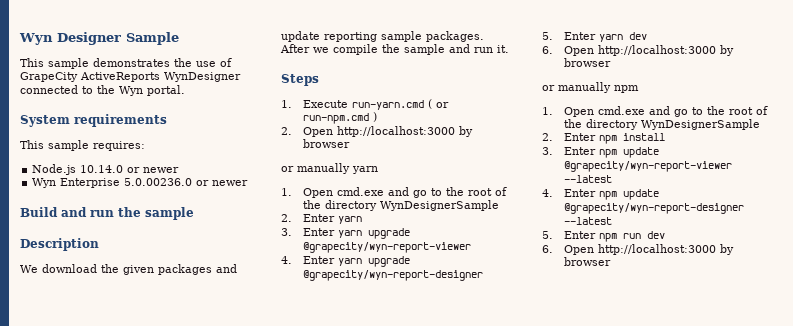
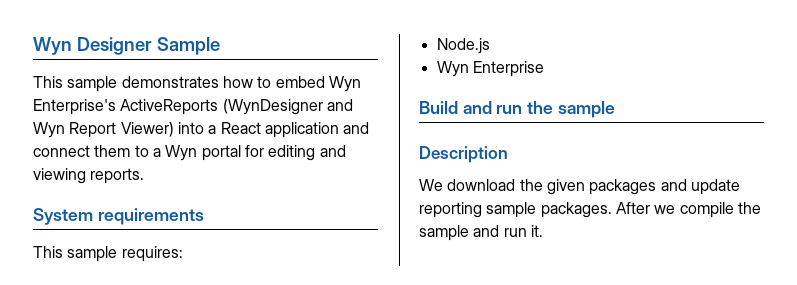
[174,58,232,67] [20,72,241,82] [20,85,185,96] the use of GrapeCity ActiveReports WynDesigner connected to the Wyn portal. -> [222,76,361,92] [33,99,353,115] [33,122,370,138] [33,145,346,161] [33,168,145,184] how to embed Wyn Enterprise's ActiveReports (WynDesigner and Wyn Report Viewer) into a React application and connect them to a Wyn portal for editing and viewing reports.
[80,165,180,173] 10.14.0 or newer -> (490, 46) none
[124,178,249,186] 5.0.00236.0 or newer -> (544, 69) none
[281,74,319,86] [281,99,449,110] [302,112,377,124] [281,126,473,137] [302,139,350,148] [281,163,378,174] [281,187,507,198] [302,200,499,211] [281,214,362,224] [281,228,410,239] [302,242,471,253] [281,256,410,267] [302,270,483,281] [542,32,647,42] [542,45,734,56] [563,58,611,67] [542,82,639,93] [542,106,768,117] [563,119,760,130] [542,133,665,144] [542,147,659,158] [563,161,732,172] [563,175,612,183] [542,189,659,200] [563,203,744,214] [563,217,612,225] [542,231,665,242] [542,244,734,255] [563,257,611,266] // Steps // 1. Execute run-yarn.cmd ( or run-npm.cmd ) // 2. Open http://localhost:3000 by browser // or manually yarn // 1. Open cmd.exe and go to the root of the directory WynDesignerSample // 2. Enter yarn // 3. Enter yarn upgrade @grapecity/wyn-report-viewer // 4. Enter yarn upgrade @grapecity/wyn-report-designer // 5. Enter yarn dev // 6. Open http://localhost:3000 by browser // or manually npm // 1. Open cmd.exe and go to the root of the directory WynDesignerSample // 2. Enter npm install // 3. Enter npm update @grapecity/wyn-report-viewer --latest // 4. Enter npm update @grapecity/wyn-report-designer --latest // 5. Enter npm run dev // 6. Open http://localhost:3000 by browser -> (543, 231) none

